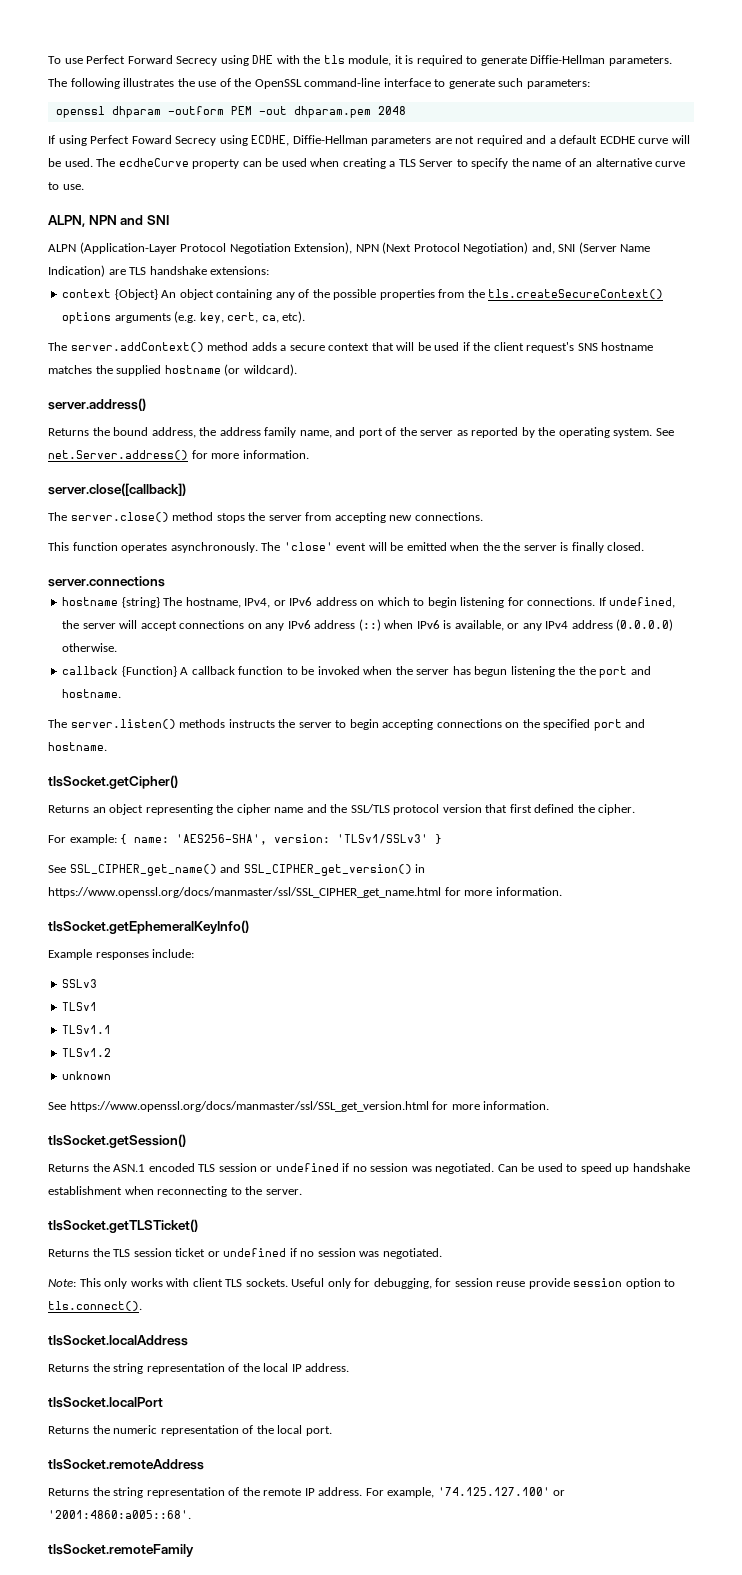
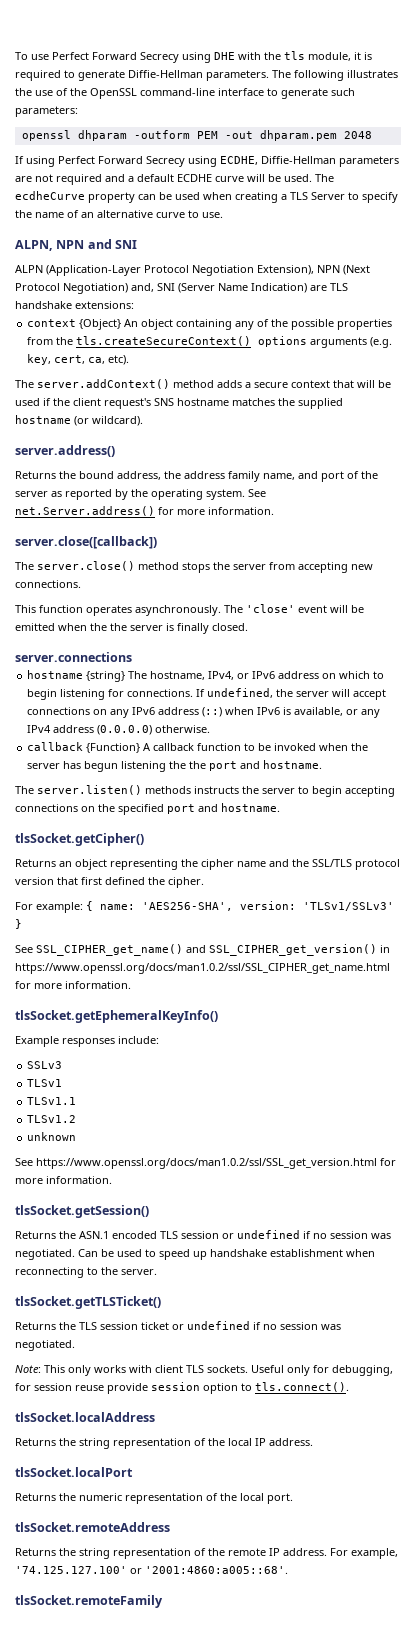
[131,135,172,144] Foward -> [98,156,143,164] Forward
[48,887,441,898] https://www.openssl.org/docs/manmaster/ssl/SSL_CIPHER_get_name.html -> [15,963,390,974] https://www.openssl.org/docs/man1.0.2/ssl/SSL_CIPHER_get_name.html
[69,1101,429,1112] https://www.openssl.org/docs/manmaster/ssl/SSL_get_version.html -> [36,1158,377,1169] https://www.openssl.org/docs/man1.0.2/ssl/SSL_get_version.html

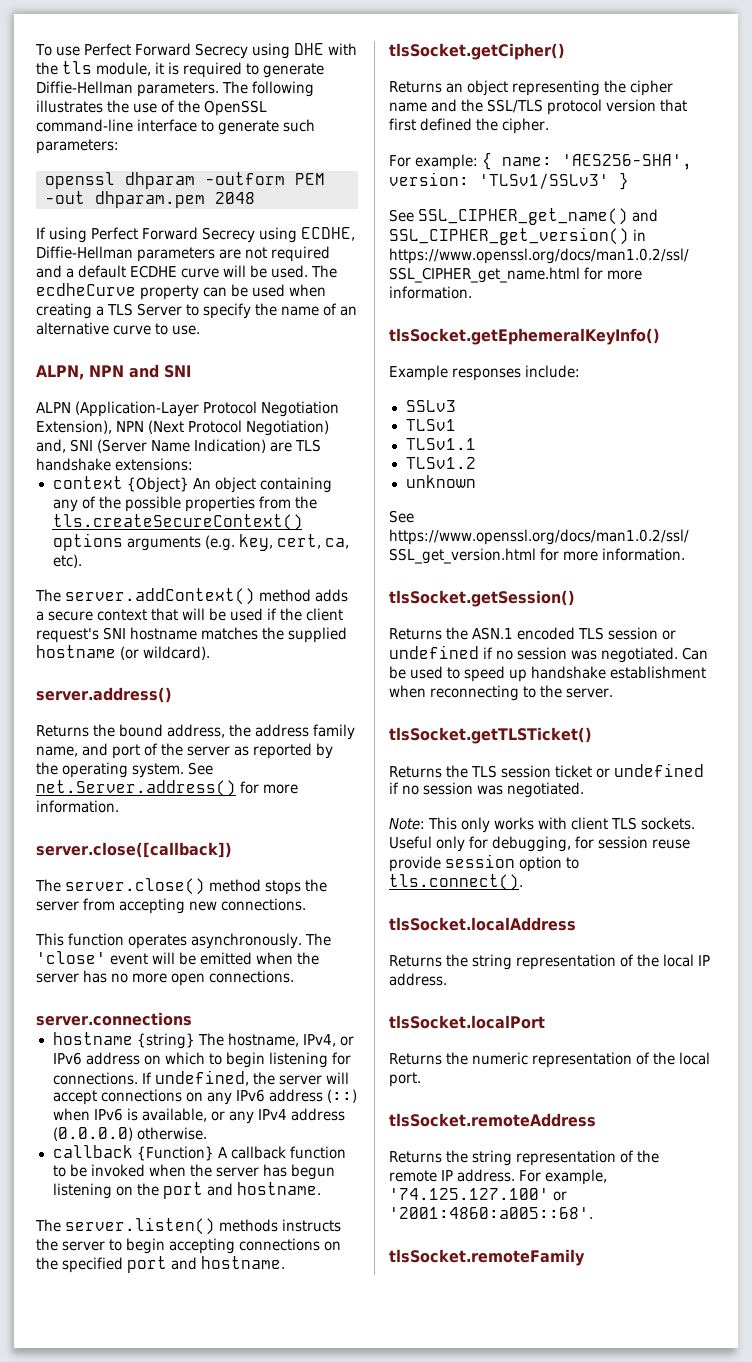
[154,398,174,406] SNS -> [103,627,127,640] SNI
[110,623,248,634] the server is finally closed. -> [36,970,295,986] server has no more open connections.
[169,761,187,769] the -> [115,1186,133,1196] on

